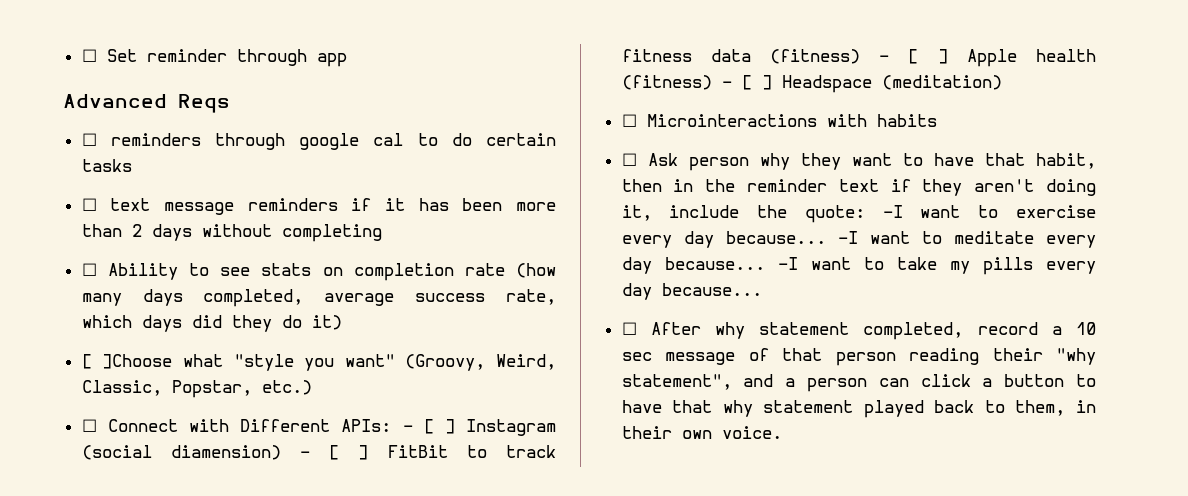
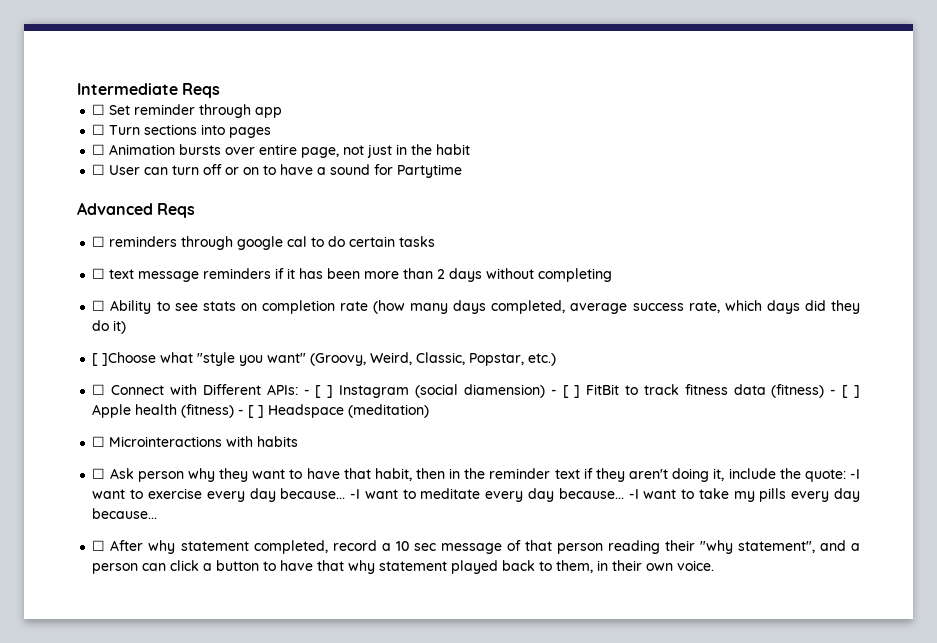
(81, 55) none -> [77,83,221,98] Intermediate Reqs //
(347, 60) none -> [92,124,272,138] [92,144,471,158] [92,164,463,178] // ☐ Turn sections into pages // ☐ Animation bursts over entire page, not just in the habit // ☐ User can turn off or on to have a sound for Partytime

